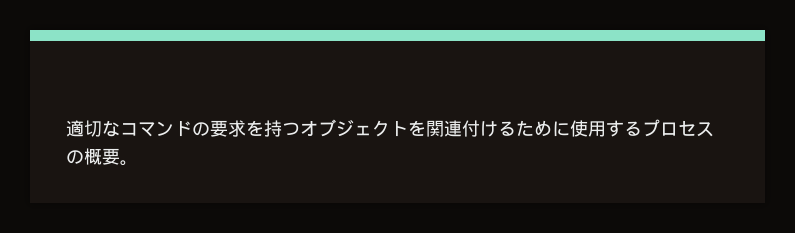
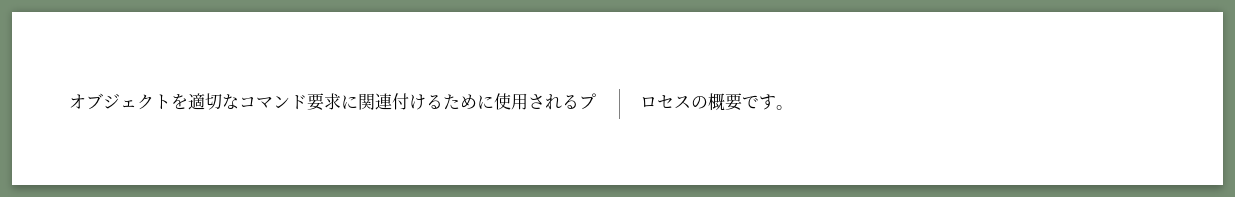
[66,119,426,137] 適切なコマンドの要求を持つオブジェクトを -> [69,93,358,111] オブジェクトを適切なコマンド要求に
[606,120,624,137] す -> [528,94,562,110] され
(120, 156) none -> [742,94,776,110] です

